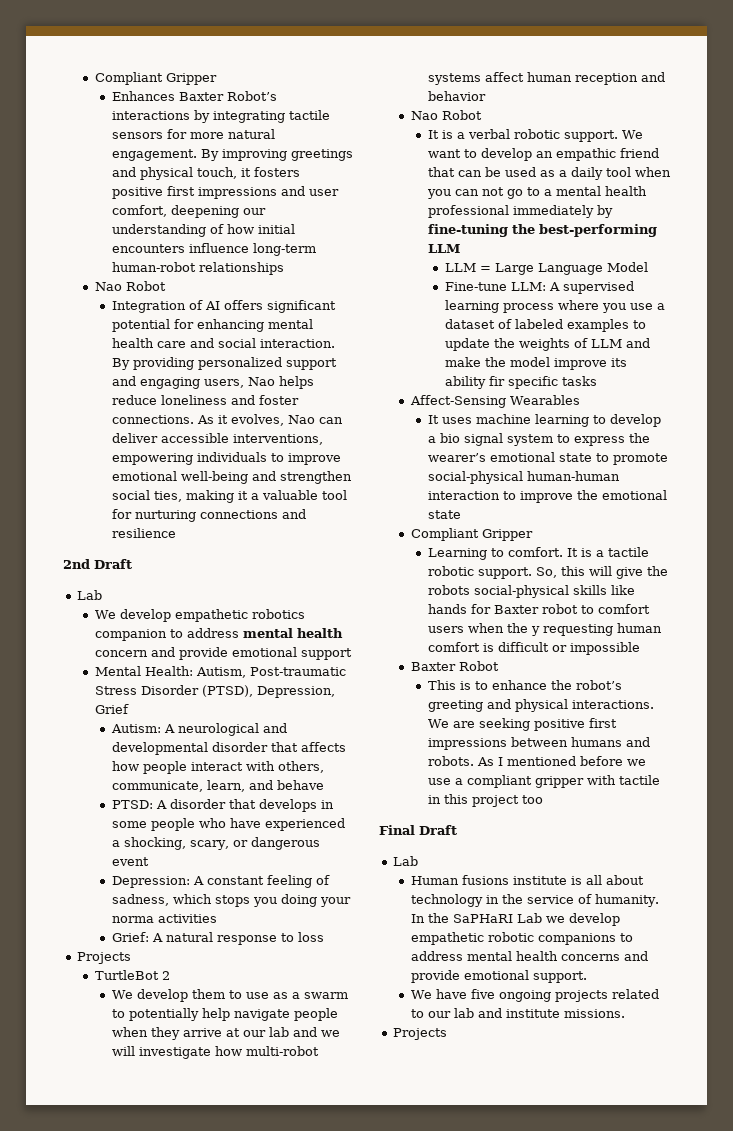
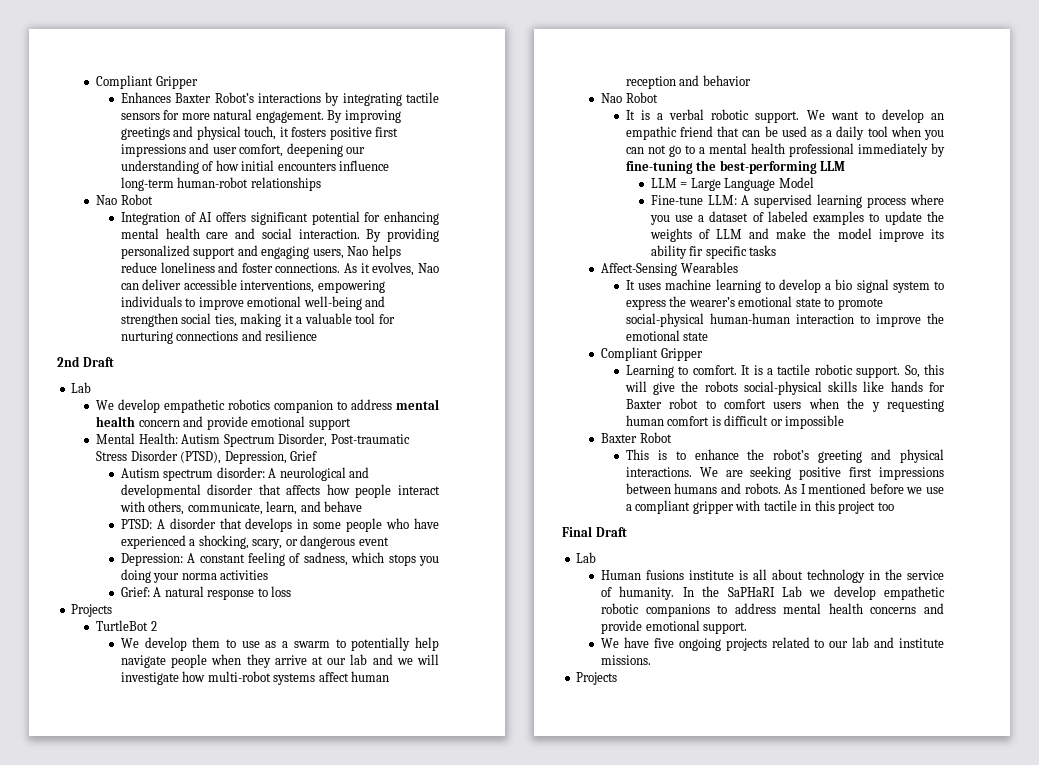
[195,667,246,678] Autism, -> [181,433,328,447] Autism Spectrum Disorder,
[110,724,161,733] Autism: -> [120,467,265,481] Autism spectrum disorder:

